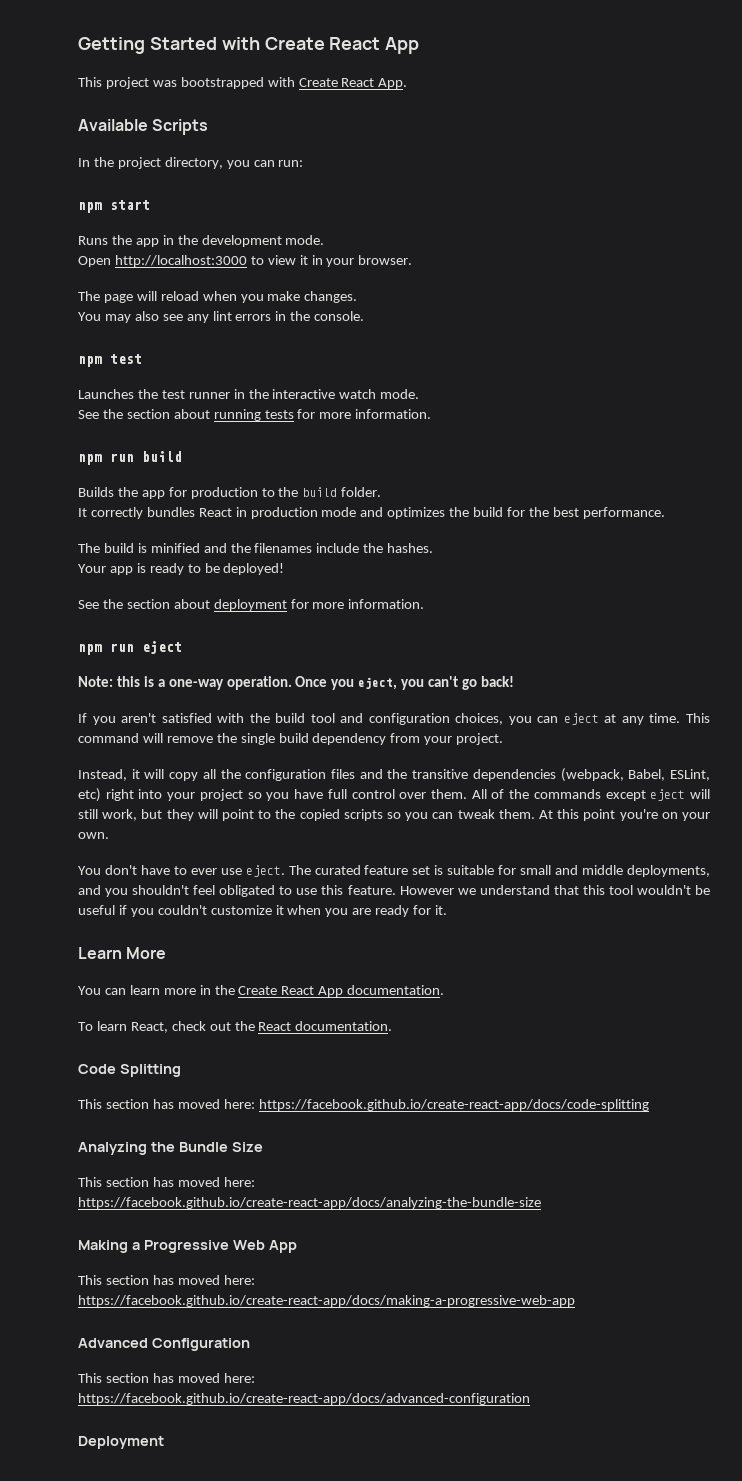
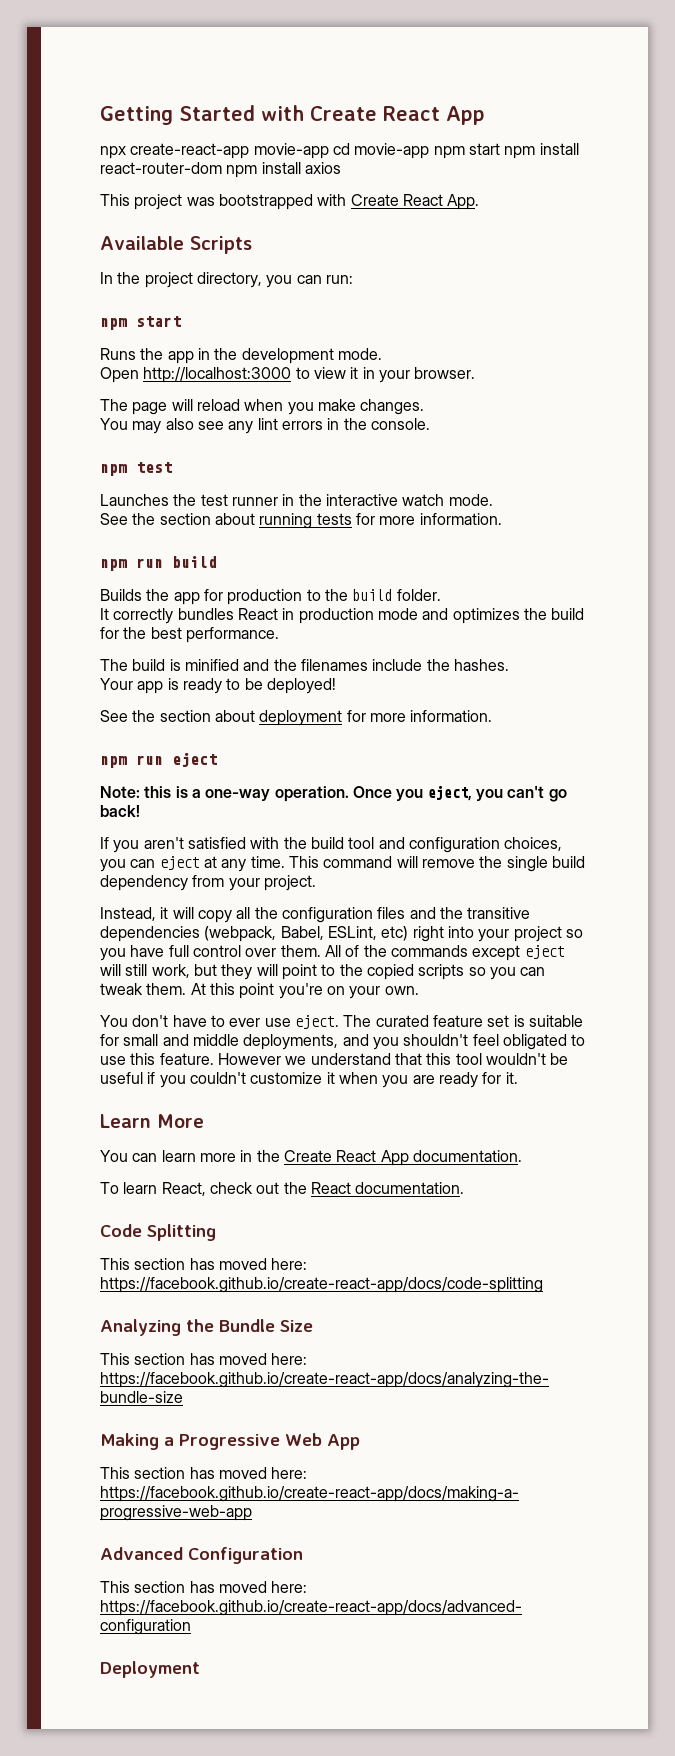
(420, 45) none -> [100,143,579,159] [100,162,341,178] // npx create-react-app movie-app cd movie-app npm start npm install react-router-dom npm install axios

